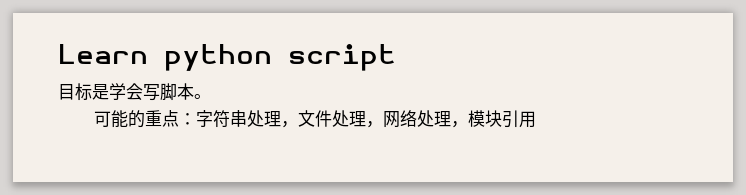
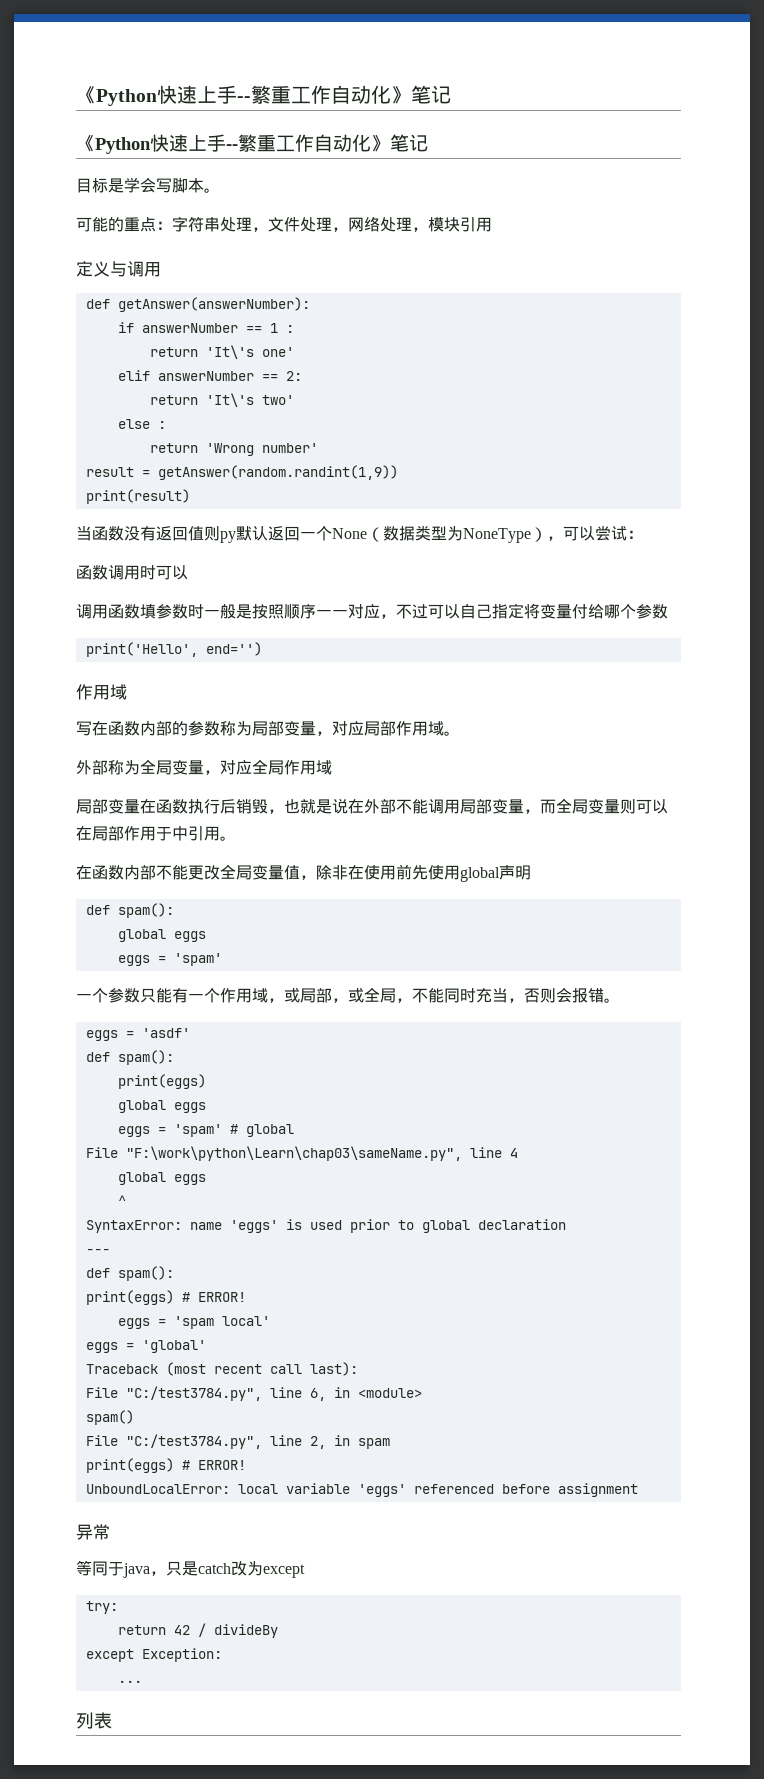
[58,44,396,71] Learn python script -> [76,85,451,106] [76,134,428,154] 《Python快速上手--繁重工作自动化》笔记 // 《Python快速上手--繁重工作自动化》笔记
(537, 119) none -> [76,261,161,277] [85,297,310,312] [117,322,294,333] [149,345,294,359] [117,370,302,381] [149,393,294,407] [117,419,166,429] [149,443,318,456] [85,465,398,480] [85,489,190,504] [76,525,643,543] [76,565,188,580] [76,603,668,619] [85,642,262,657] [76,684,127,700] [76,721,460,736] [76,759,332,775] [76,798,668,814] [76,826,236,841] [76,864,531,882] [85,903,174,918] [117,929,206,942] [117,953,222,966] [76,987,620,1003] [85,1028,190,1041] [85,1050,174,1065] [117,1074,206,1089] [117,1100,206,1113] [117,1124,294,1137] [85,1146,518,1161] [117,1172,206,1185] [117,1195,126,1206] [85,1219,566,1233] [85,1249,110,1254] [85,1266,174,1281] [85,1290,246,1305] [117,1316,270,1329] [85,1340,206,1353] [85,1362,358,1376] [85,1386,422,1401] [85,1410,134,1425] [85,1434,390,1449] [85,1458,246,1473] [85,1483,638,1497] [76,1524,110,1540] [76,1560,305,1578] [85,1601,118,1614] [117,1623,278,1638] [85,1648,222,1662] [117,1680,142,1683] [76,1712,112,1729] // 定义与调用 // def getAnswer(answerNumber): // if answerNumber == 1 : // return 'It\'s one' // elif answerNumber == 2: // return 'It\'s two' // else : // return 'Wrong number' // result = getAnswer(random.randint(1,9)) // print(result) // 当函数没有返回值则py默认返回一个None（数据类型为NoneType），可以尝试： // 函数调用时可以 // 调用函数填参数时一般是按照顺序一一对应，不过可以自己指定将变量付给哪个参数 // print('Hello', end='') // 作用域 // 写在函数内部的参数称为局部变量，对应局部作用域。 // 外部称为全局变量，对应全局作用域 // 局部变量在函数执行后销毁，也就是说在外部不能调用局部变量，而全局变量则可以在局部作用于中引用。 // 在函数内部不能更改全局变量值，除非在使用前先使用global声明 // def spam(): // global eggs // eggs = 'spam' // 一个参数只能有一个作用域，或局部，或全局，不能同时充当，否则会报错。 // eggs = 'asdf' // def spam(): // print(eggs) // global eggs // eggs = 'spam' # global // File "F:\work\python\Learn\chap03\sameName.py", line 4 // global eggs // ^ // SyntaxError: name 'eggs' is used prior to global declaration // --- // def spam(): // print(eggs) # ERROR! // eggs = 'spam local' // eggs = 'global' // Traceback (most recent call last): // File "C:/test3784.py", line 6, in <module> // spam() // File "C:/test3784.py", line 2, in spam // print(eggs) # ERROR! // UnboundLocalError: local variable 'eggs' referenced before assignment // 异常 // 等同于java，只是catch改为except // try: // return 42 / divideBy // except Exception: // ... // 列表

